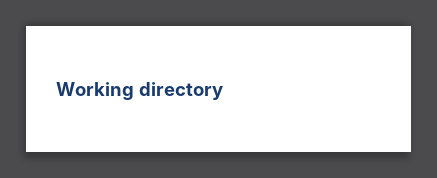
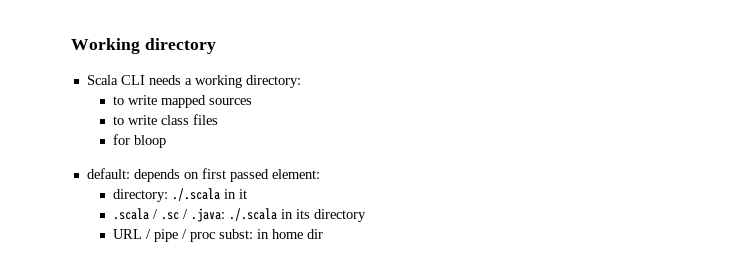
(223, 91) none -> [86,75,301,88] [112,95,252,108] [112,114,218,125] [112,134,166,148] [86,168,320,182] [112,188,247,202] [112,208,366,222] [112,229,323,242] // Scala CLI needs a working directory: // to write mapped sources // to write class files // for bloop // default: depends on first passed element: // directory: ./.scala in it // .scala / .sc / .java: ./.scala in its directory // URL / pipe / proc subst: in home dir

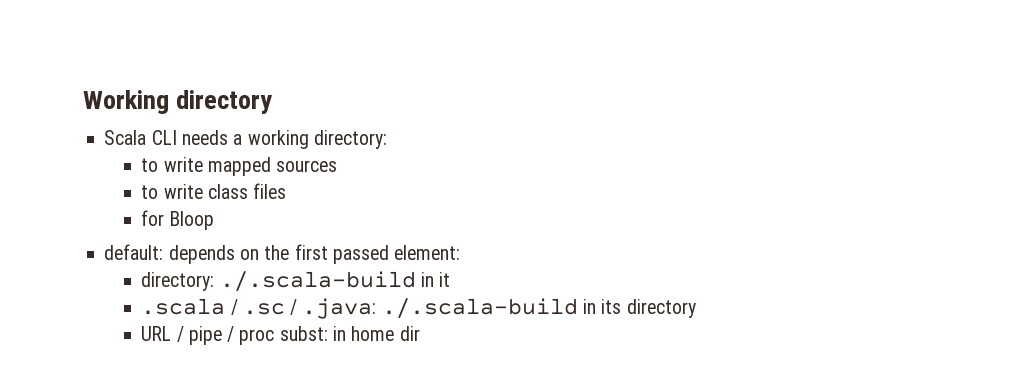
[133,135,166,148] bloop -> [169,211,214,230] Bloop
(199, 175) none -> [264,245,290,260] the
[171,188,220,201] ./.scala -> [219,271,416,292] ./.scala-build
[228,208,277,221] ./.scala -> [381,298,578,319] ./.scala-build

